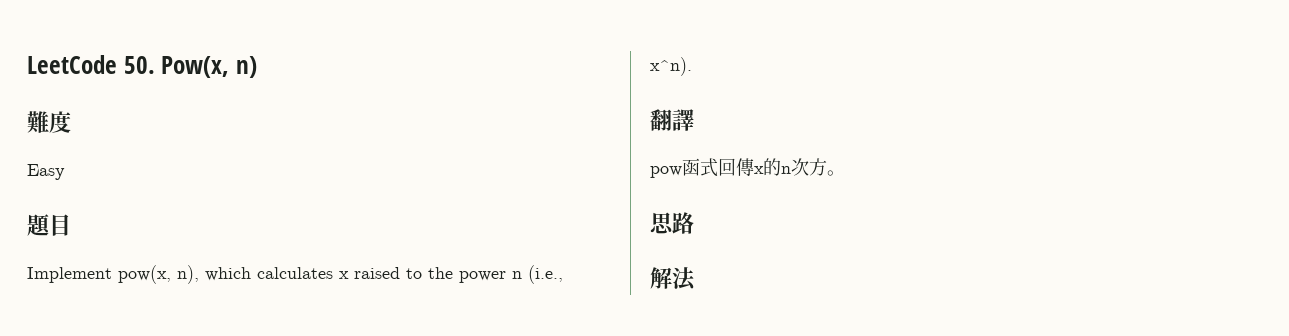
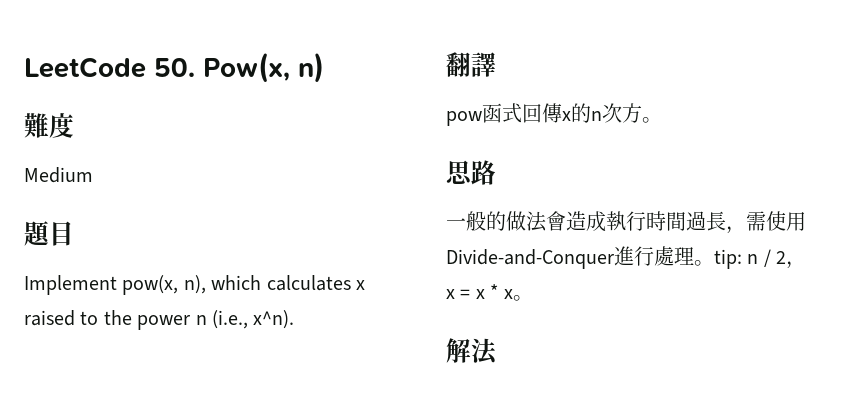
[27,164,65,180] Easy -> [24,167,93,183] Medium
(694, 223) none -> [446,211,806,234] [446,246,807,269] [446,284,533,301] // 一般的做法會造成執行時間過長，需使用Divide-and-Conquer進行處理。tip: n / 2，x = x * x。

